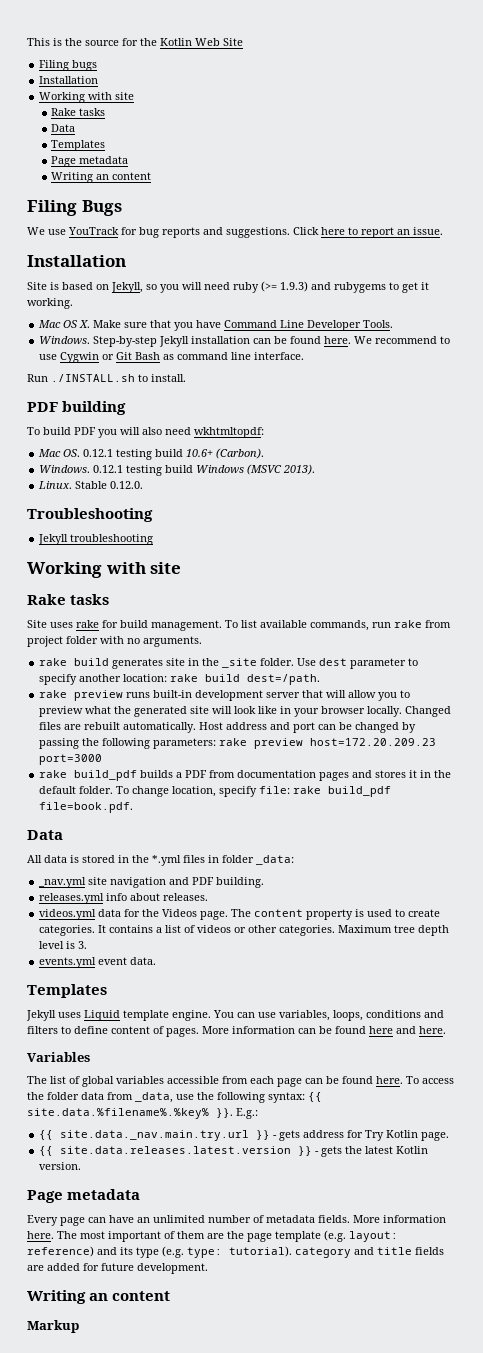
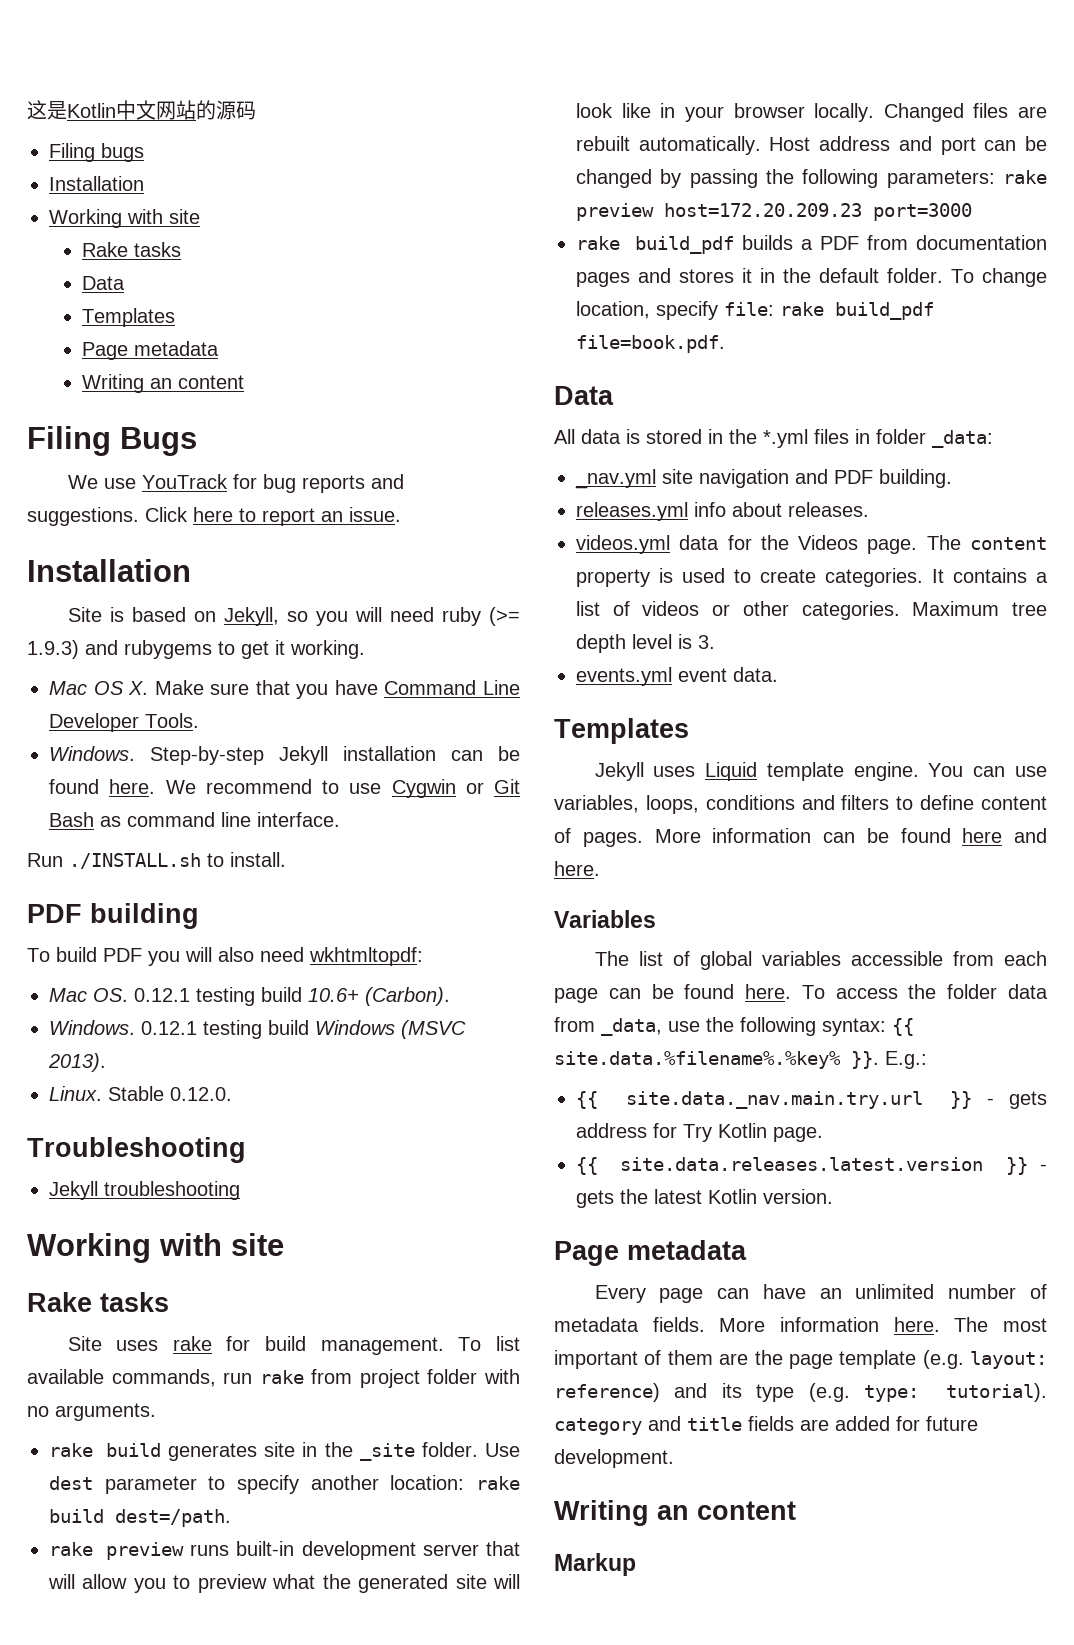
[27,38,243,46] This is the source for the Kotlin Web Site -> [27,100,256,120] 这是Kotlin中文网站的源码

